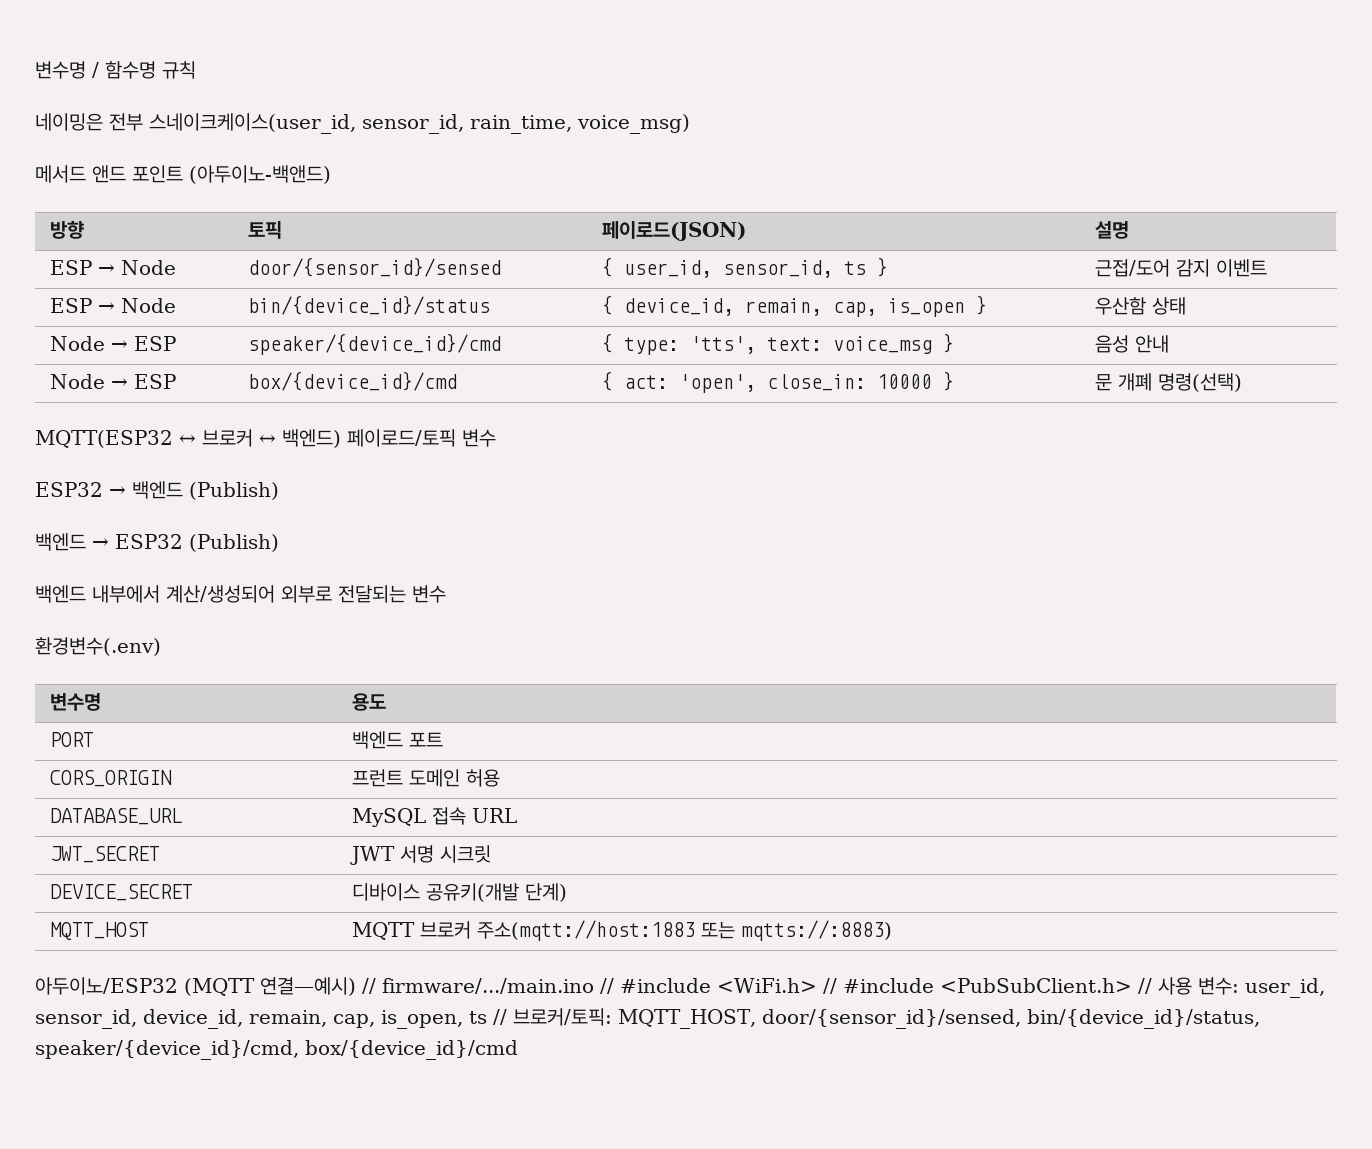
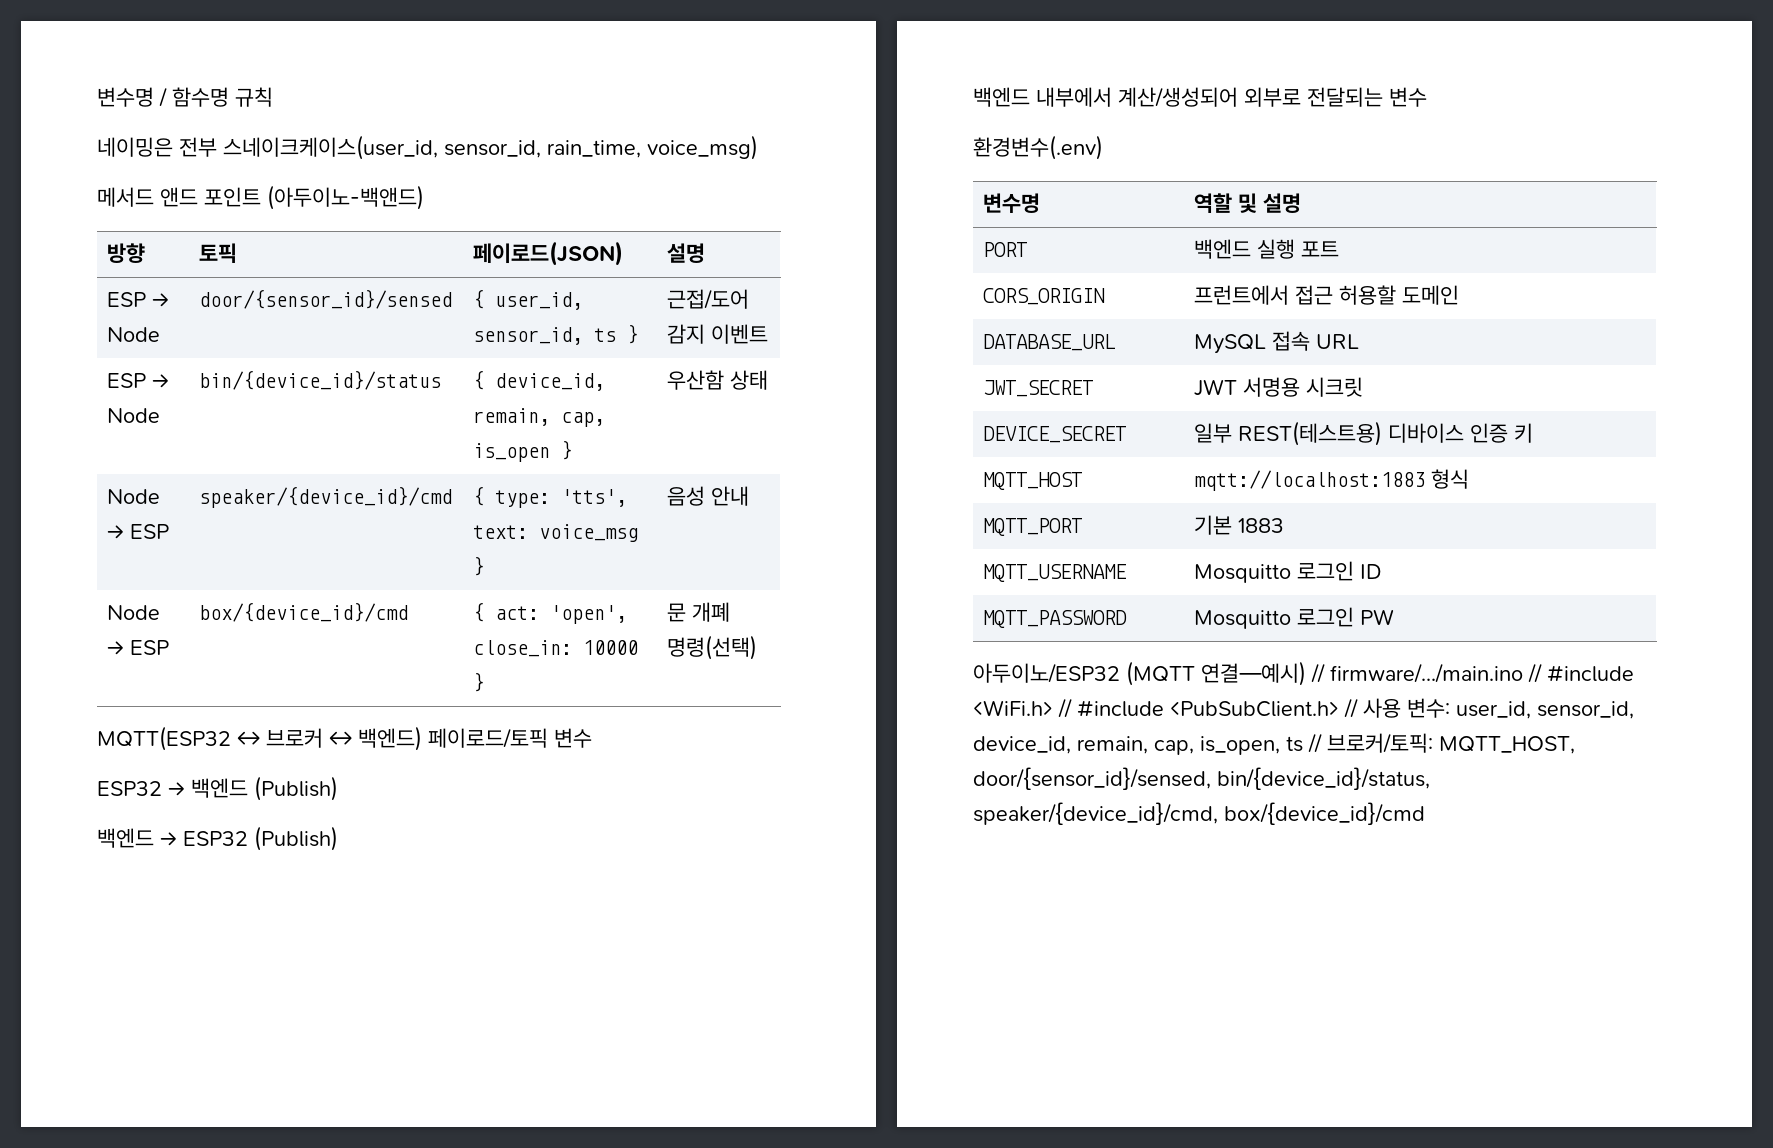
[351,693,386,711] 용도 -> [1194,193,1302,213] 역할 및 설명
(403, 740) none -> [1257,239,1296,259] 실행
[351,769,403,787] 프런트 -> [1194,285,1397,305] 프런트에서 접근 허용할
[465,769,500,787] 허용 -> (1460, 295) none
[399,845,434,863] 서명 -> [1243,377,1301,397] 서명용
[351,883,567,902] [49,922,149,940] [351,920,892,941] 디바이스 공유키(개발 단계) // MQTT_HOST | MQTT 브로커 주소(mqtt://host:1883 또는 mqtts://:8883) -> [1194,421,1534,446] [983,472,1083,490] [1194,469,1470,491] [983,518,1083,536] [1194,515,1285,535] [983,564,1127,582] [1194,561,1382,583] [983,610,1128,628] [1194,607,1395,629] 일부 REST(테스트용) 디바이스 인증 키 // MQTT_HOST | mqtt://localhost:1883 형식 // MQTT_PORT | 기본 1883 // MQTT_USERNAME | Mosquitto 로그인 ID // MQTT_PASSWORD | Mosquitto 로그인 PW

